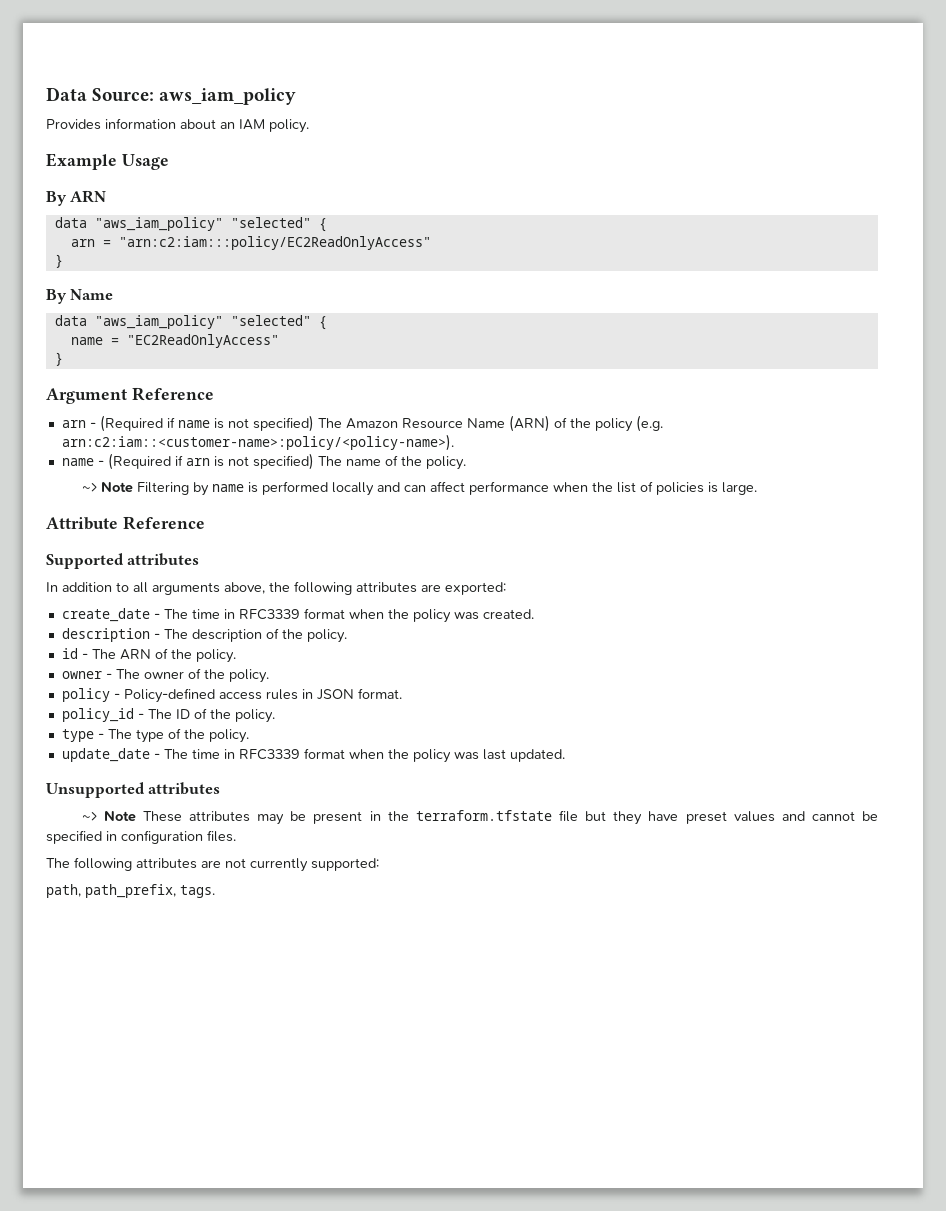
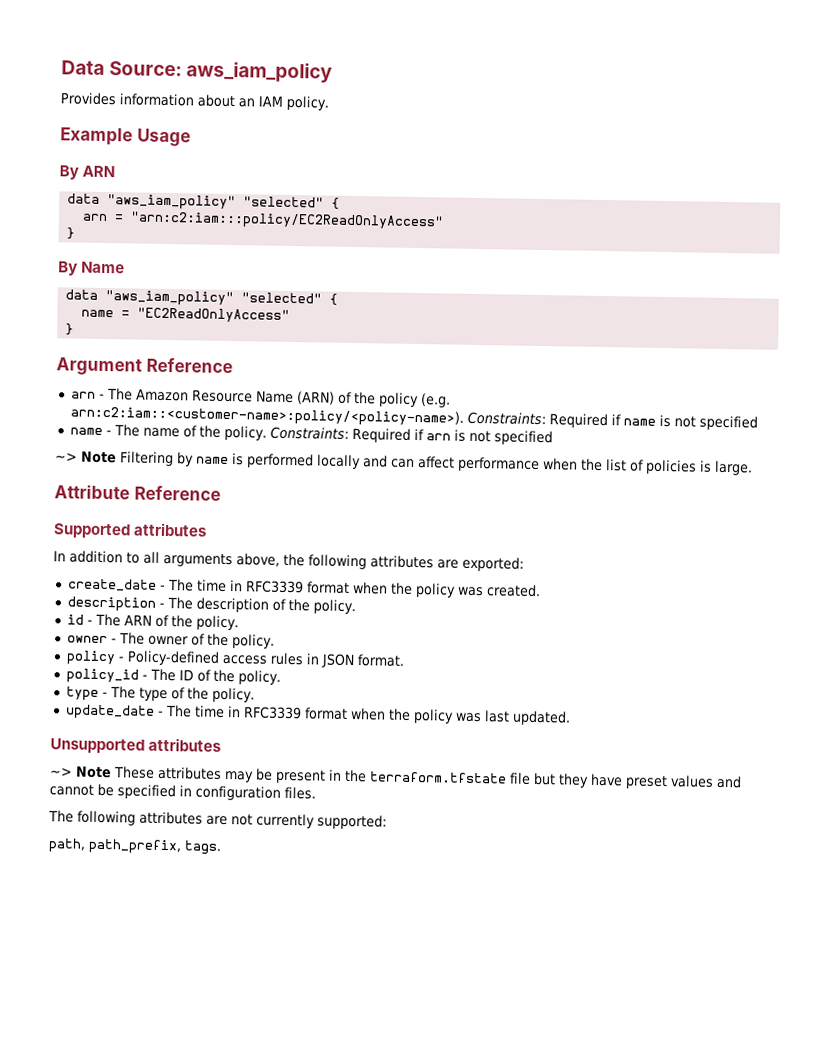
[99,415,314,432] (Required if name is not specified) -> (105, 396) none
[61,453,314,470] // name - (Required if arn is not specified) -> [466,411,758,431] [69,427,112,436] Constraints: Required if name is not specified // name -
(466, 463) none -> [269,426,553,446] Constraints: Required if arn is not specified

